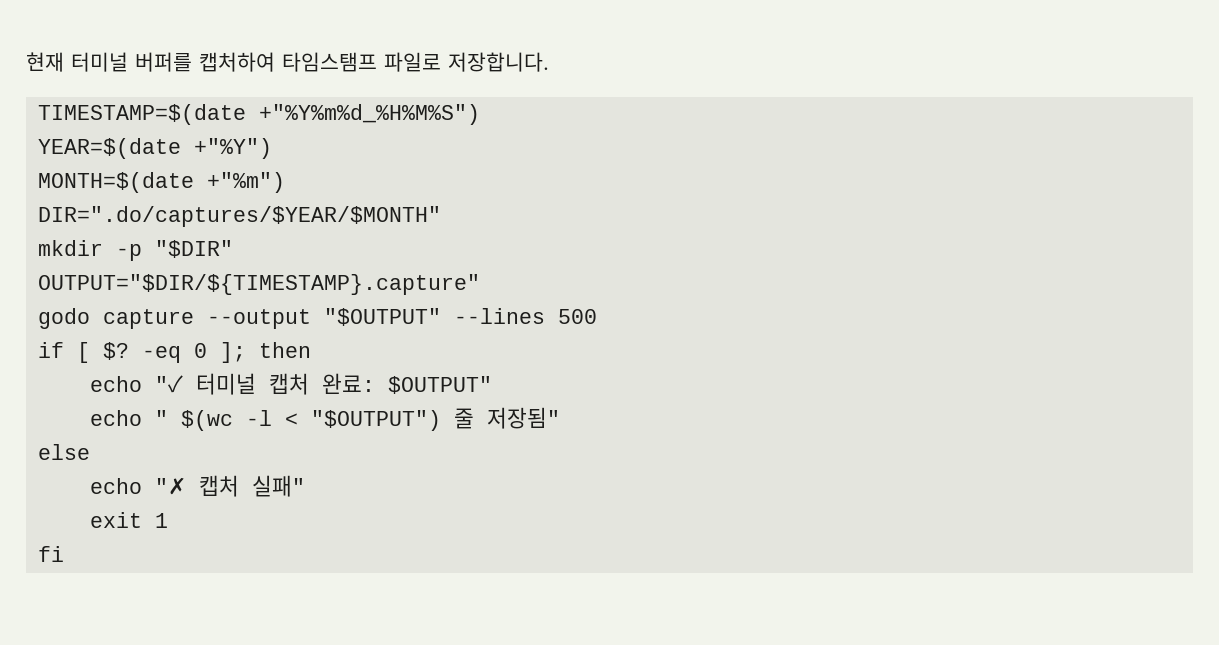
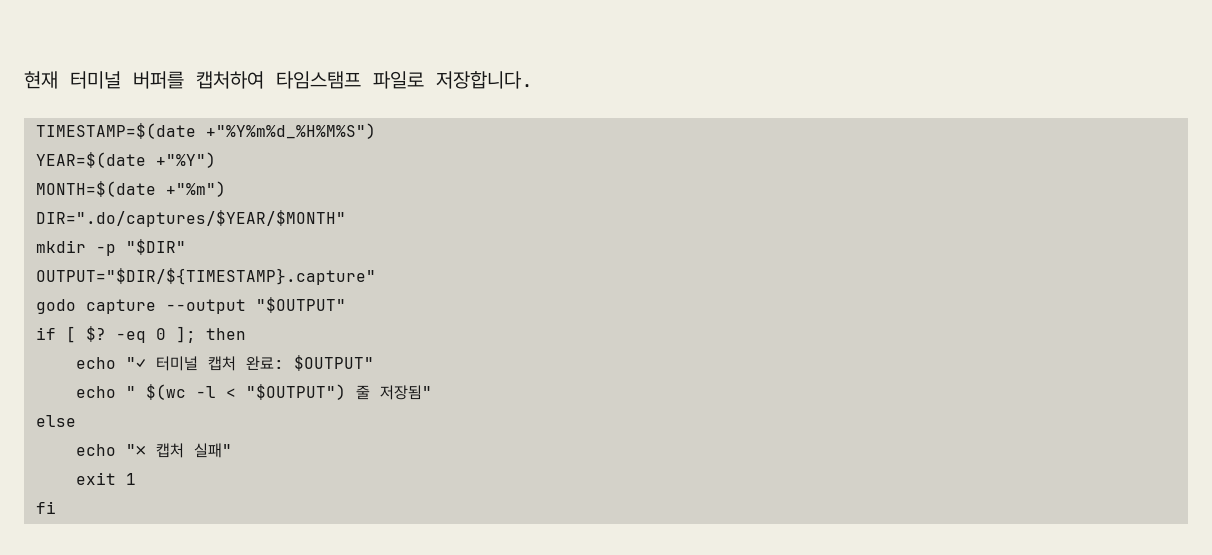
[454,308,598,324] --lines 500 -> (346, 305) none

